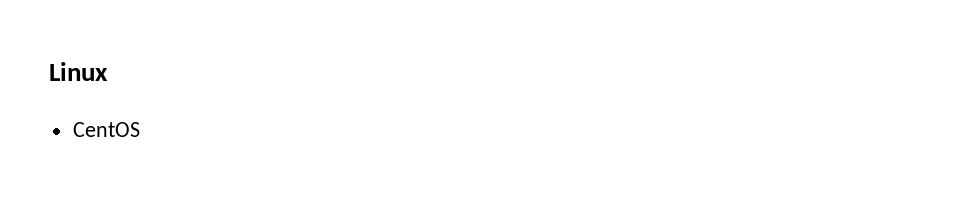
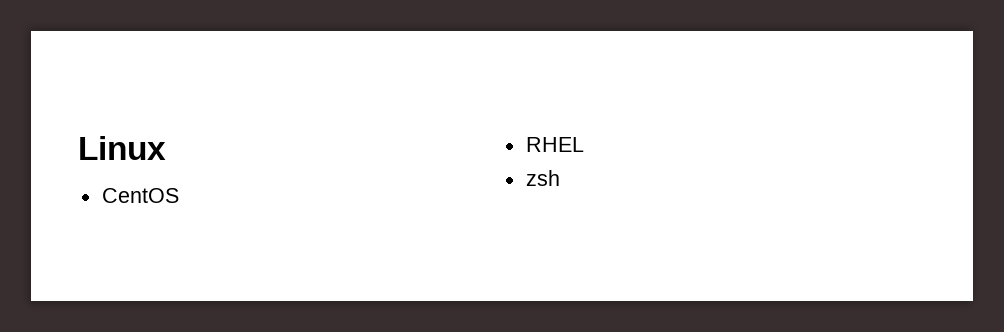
(140, 129) none -> [525,137,584,152] [525,170,560,186] // RHEL // zsh

